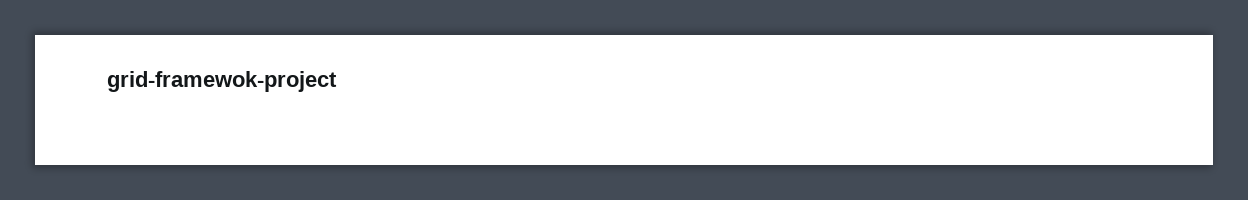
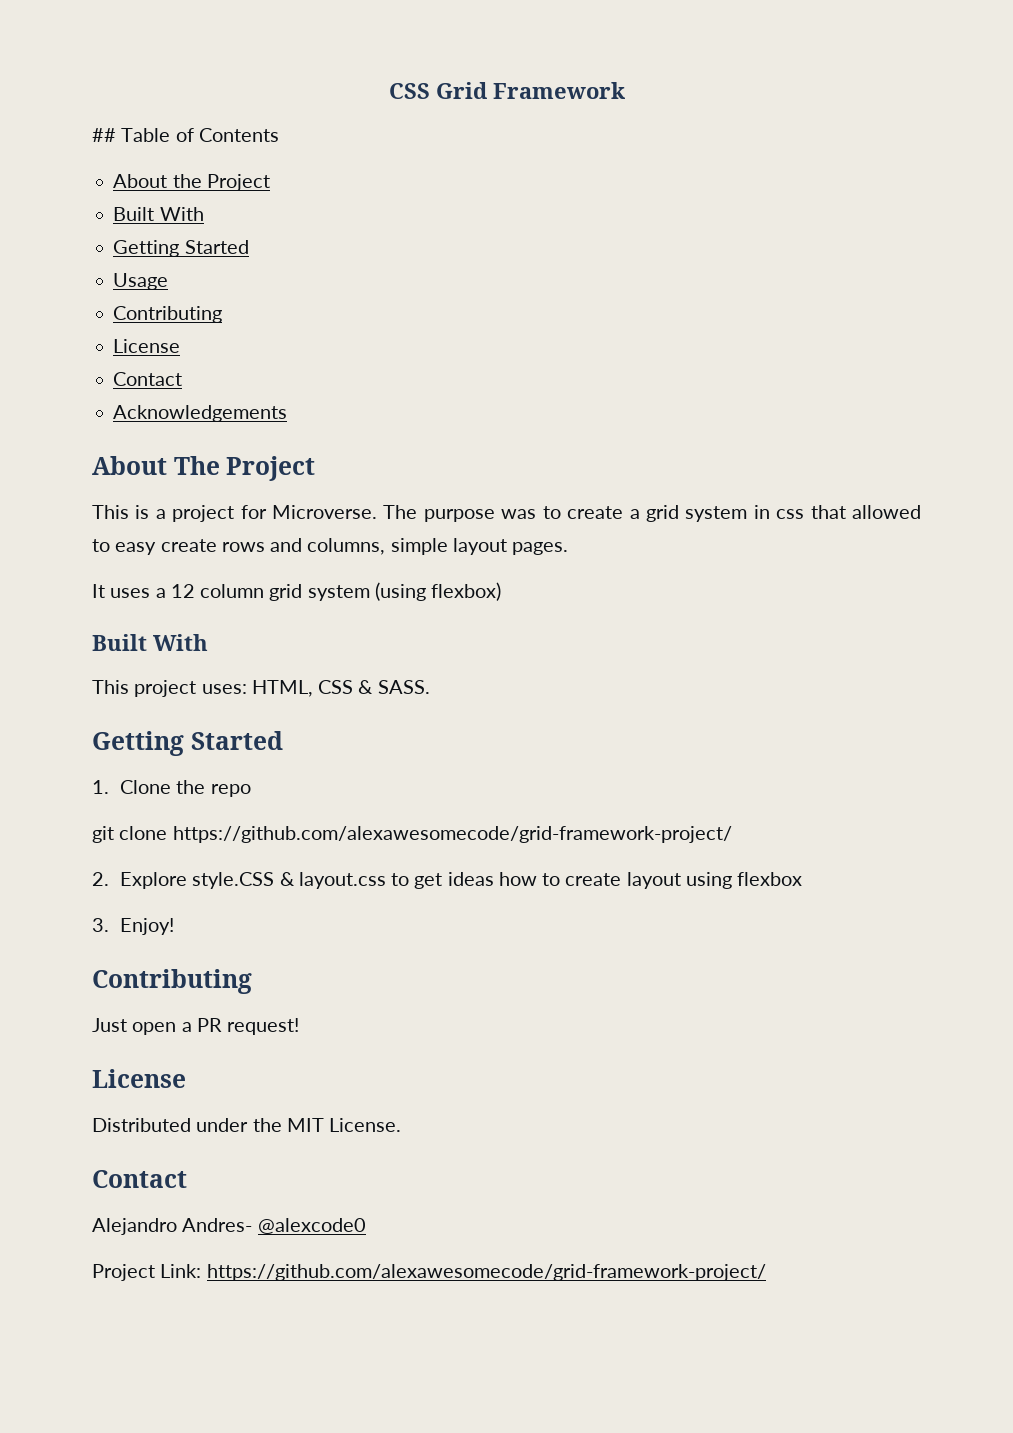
[107,71,337,92] grid-framewok-project -> [388,82,625,99] [92,128,279,142] [113,174,270,191] [113,207,204,221] [113,240,249,257] [113,273,169,290] [113,306,223,323] [113,339,181,353] [113,372,183,386] [113,405,288,422] [92,456,316,481] [92,505,921,522] [92,538,569,555] [92,582,502,601] [92,634,208,651] [92,680,430,697] [92,731,283,756] [92,780,251,797] [92,826,732,843] [92,872,803,889] [92,918,175,935] [92,969,252,994] [92,1018,300,1035] [92,1069,186,1088] [92,1118,402,1132] [92,1170,187,1188] [92,1218,366,1235] [92,1264,766,1281] CSS Grid Framework // ## Table of Contents // About the Project // Built With // Getting Started // Usage // Contributing // License // Contact // Acknowledgements // About The Project // This is a project for Microverse. The purpose was to create a grid system in css that allowed to easy create rows and columns, simple layout pages. // It uses a 12 column grid system (using flexbox) // Built With // This project uses: HTML, CSS & SASS. // Getting Started // 1. Clone the repo // git clone https://github.com/alexawesomecode/grid-framework-project/ // 2. Explore style.CSS & layout.css to get ideas how to create layout using flexbox // 3. Enjoy! // Contributing // Just open a PR request! // License // Distributed under the MIT License. // Contact // Alejandro Andres- @alexcode0 // Project Link: https://github.com/alexawesomecode/grid-framework-project/

